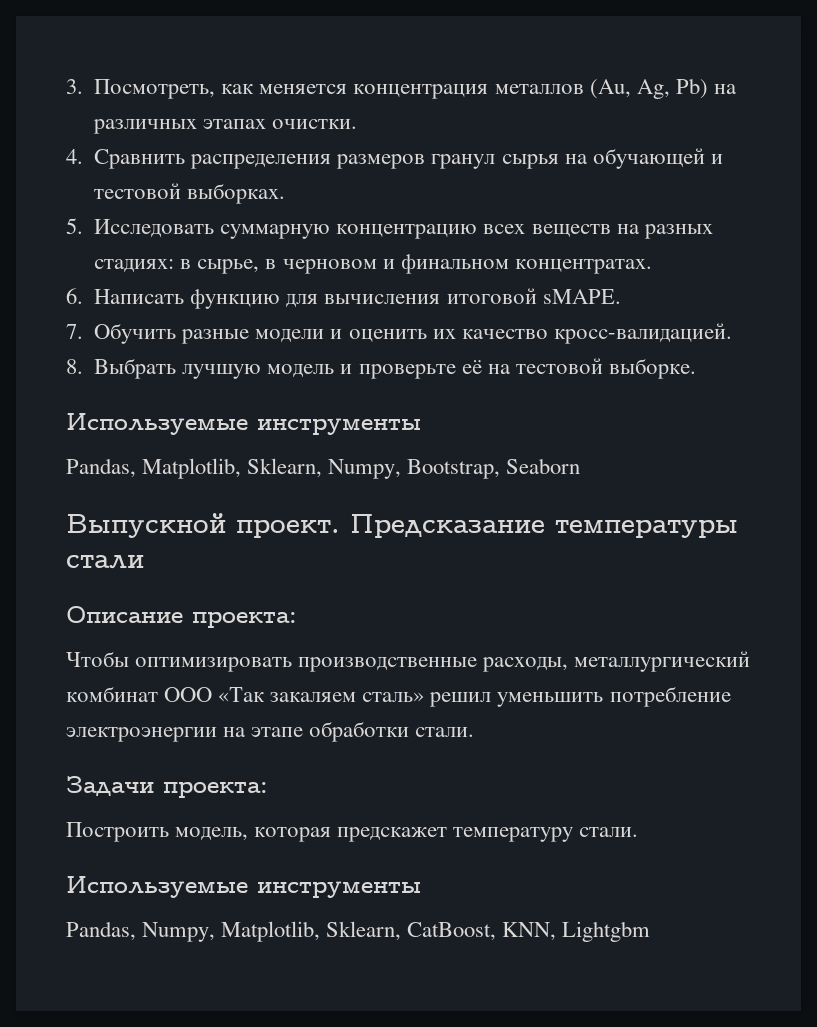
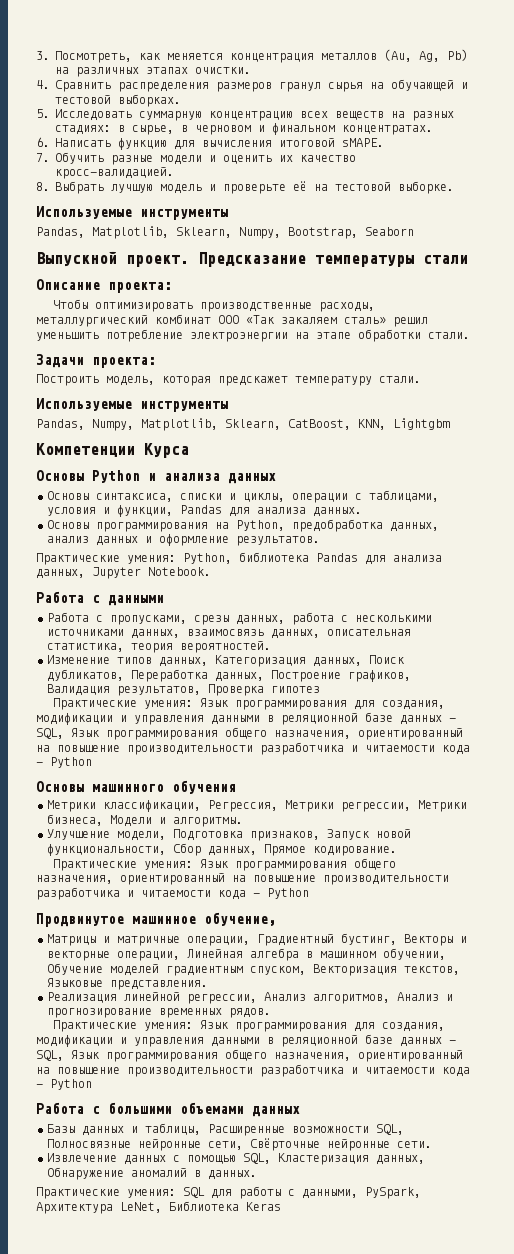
(651, 931) none -> [36,443,189,458] [36,470,276,484] [47,490,439,503] [47,505,362,517] [47,519,439,532] [47,534,320,546] [36,552,442,565] [36,567,211,579] [36,591,164,606] [47,612,432,625] [47,629,411,639] [47,641,271,653] [47,655,404,667] [47,669,411,682] [47,684,320,696] [52,698,445,710] [36,712,456,725] [36,727,463,740] [36,742,470,755] [36,757,92,768] [36,780,236,794] [47,800,467,812] [47,814,243,827] [47,829,411,841] [47,843,397,856] [52,858,396,871] [36,873,449,885] [36,887,309,900] [36,912,276,927] [47,933,467,946] [47,948,446,961] [47,963,460,976] [47,978,208,990] [47,992,453,1004] [47,1008,271,1018] [52,1020,445,1032] [36,1034,456,1047] [36,1049,463,1062] [36,1064,470,1077] [36,1079,92,1090] [36,1102,300,1117] [47,1123,404,1136] [47,1138,432,1151] [47,1153,425,1165] [47,1167,257,1180] [36,1186,421,1199] [36,1201,281,1214] // Компетенции Курса // Основы Python и анализа данных // Основы синтаксиса, списки и циклы, операции с таблицами, условия и функции, Pandas для анализа данных. // Основы программирования на Python, предобработка данных, анализ данных и оформление результатов. // Практические умения: Python, библиотека Pandas для анализа данных, Jupyter Notebook. // Работа с данными // Работа с пропусками, срезы данных, работа с несколькими источниками данных, взаимосвязь данных, описательная статистика, теория вероятностей. // Изменение типов данных, Категоризация данных, Поиск дубликатов, Переработка данных, Построение графиков, Валидация результатов, Проверка гипотез // Практические умения: Язык программирования для создания, модификации и управления данными в реляционной базе данных — SQL, Язык программирования общего назначения, ориентированный на повышение производительности разработчика и читаемости кода — Python // Основы машинного обучения // Метрики классификации, Регрессия, Метрики регрессии, Метрики бизнеса, Модели и алгоритмы. // Улучшение модели, Подготовка признаков, Запуск новой функциональности, Сбор данных, Прямое кодирование. // Практические умения: Язык программирования общего назначения, ориентированный на повышение производительности разработчика и читаемости кода — Python // Продвинутое машинное обучение, // Матрицы и матричные операции, Градиентный бустинг, Векторы и векторные операции, Линейная алгебра в машинном обучении, Обучение моделей градиентным спуском, Векторизация текстов, Языковые представления. // Реализация линейной регрессии, Анализ алгоритмов, Анализ и прогнозирование временных рядов. // Практические умения: Язык программирования для создания, модификации и управления данными в реляционной базе данных — SQL, Язык программирования общего назначения, ориентированный на повышение производительности разработчика и читаемости кода — Python // Работа с большими объемами данных // Базы данных и таблицы, Расширенные возможности SQL, Полносвязные нейронные сети, Свёрточные нейронные сети. // Извлечение данных с помощью SQL, Кластеризация данных, Обнаружение аномалий в данных. // Практические умения: SQL для работы с данными, PySpark, Архитектура LeNet, Библиотека Keras

